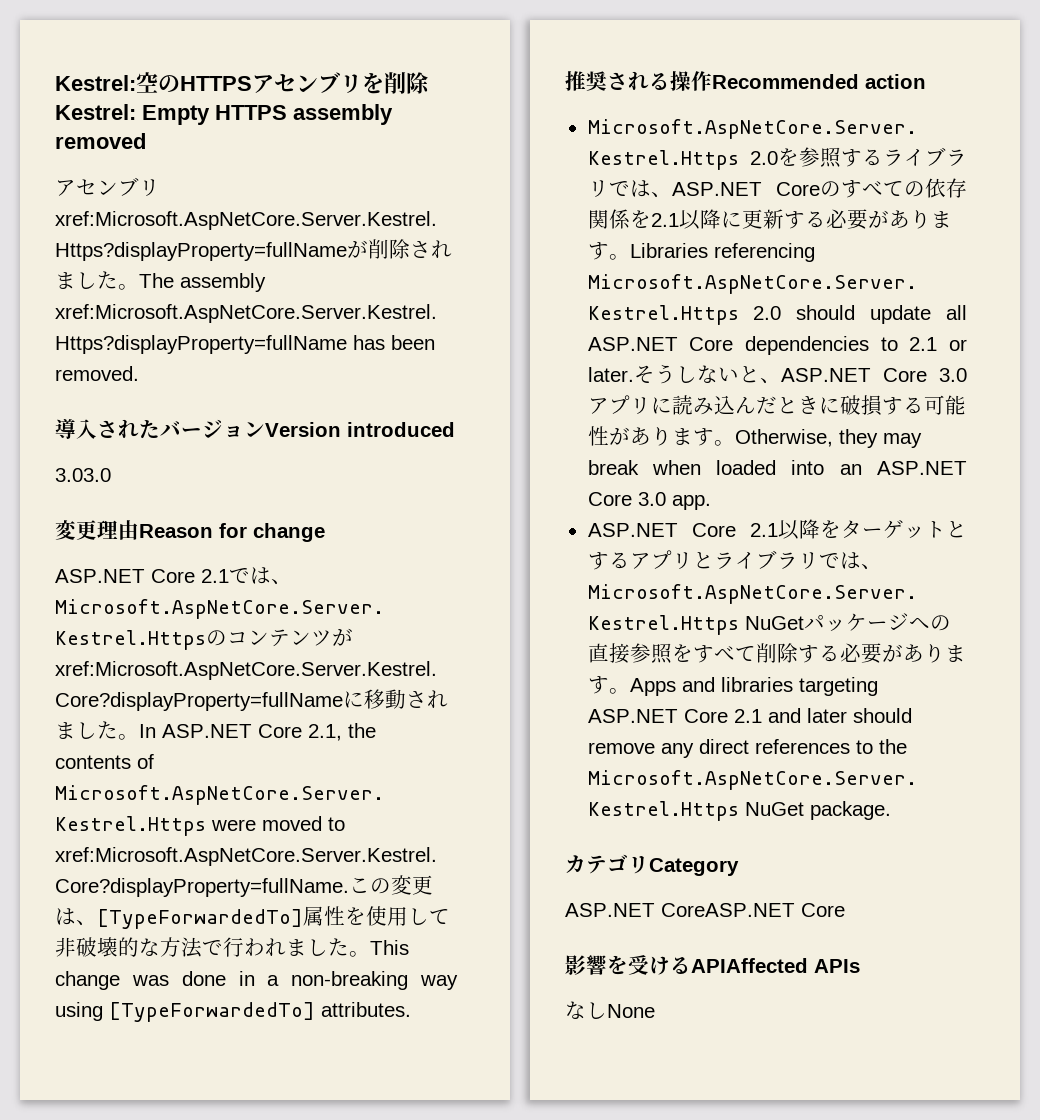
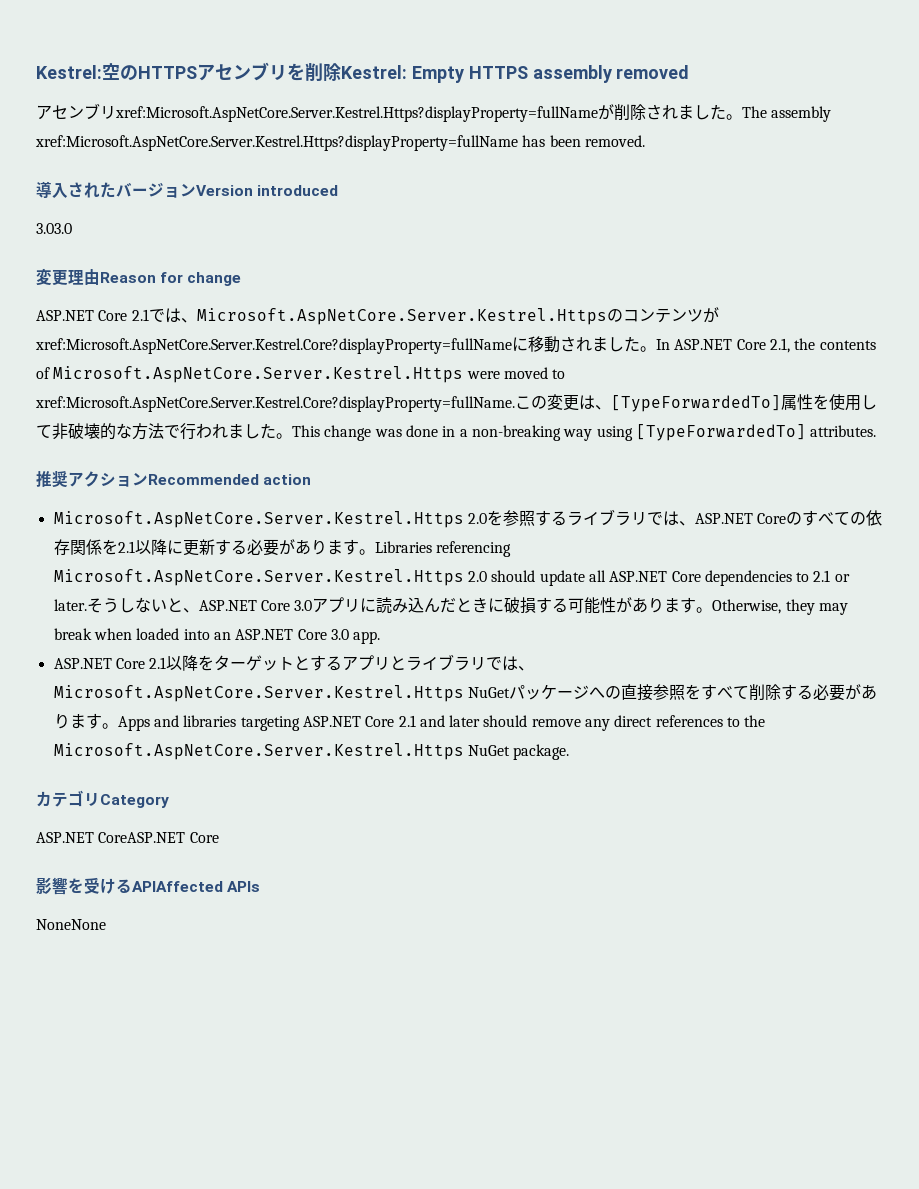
[607,71,712,91] される操作 -> [68,471,148,487] アクション
[565,1001,655,1019] なしNone -> [36,919,106,930] NoneNone

